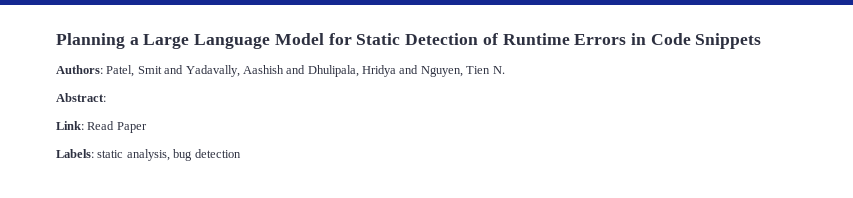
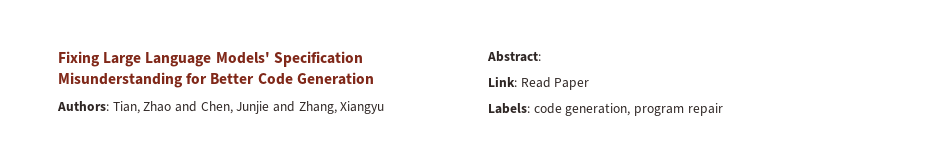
[56,33,762,49] [56,65,505,77] Planning a Large Language Model for Static Detection of Runtime Errors in Code Snippets // Authors: Patel, Smit and Yadavally, Aashish and Dhulipala, Hridya and Nguyen, Tien N. -> [58,51,363,67] [58,72,374,88] [57,101,385,114] Fixing Large Language Models' Specification Misunderstanding for Better Code Generation // Authors: Tian, Zhao and Chen, Junjie and Zhang, Xiangyu
[97,149,241,161] static analysis, bug detection -> [533,103,723,116] code generation, program repair

